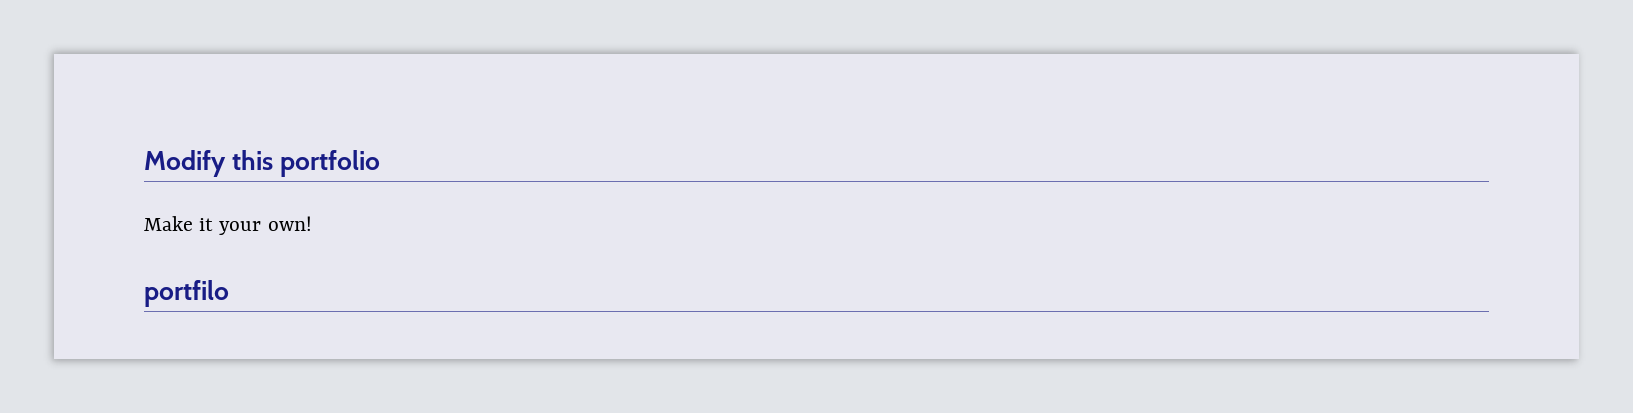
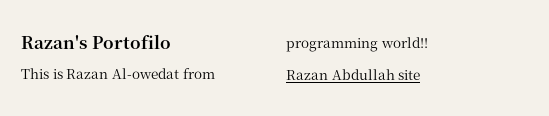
[144,150,381,177] [144,216,312,235] [144,280,229,307] Modify this portfolio // Make it your own! // portfilo -> [21,34,171,49] [21,68,215,79] [286,37,428,52] [286,69,421,80] Razan's Portofilo // This is Razan Al-owedat from programming world!! // Razan Abdullah site

